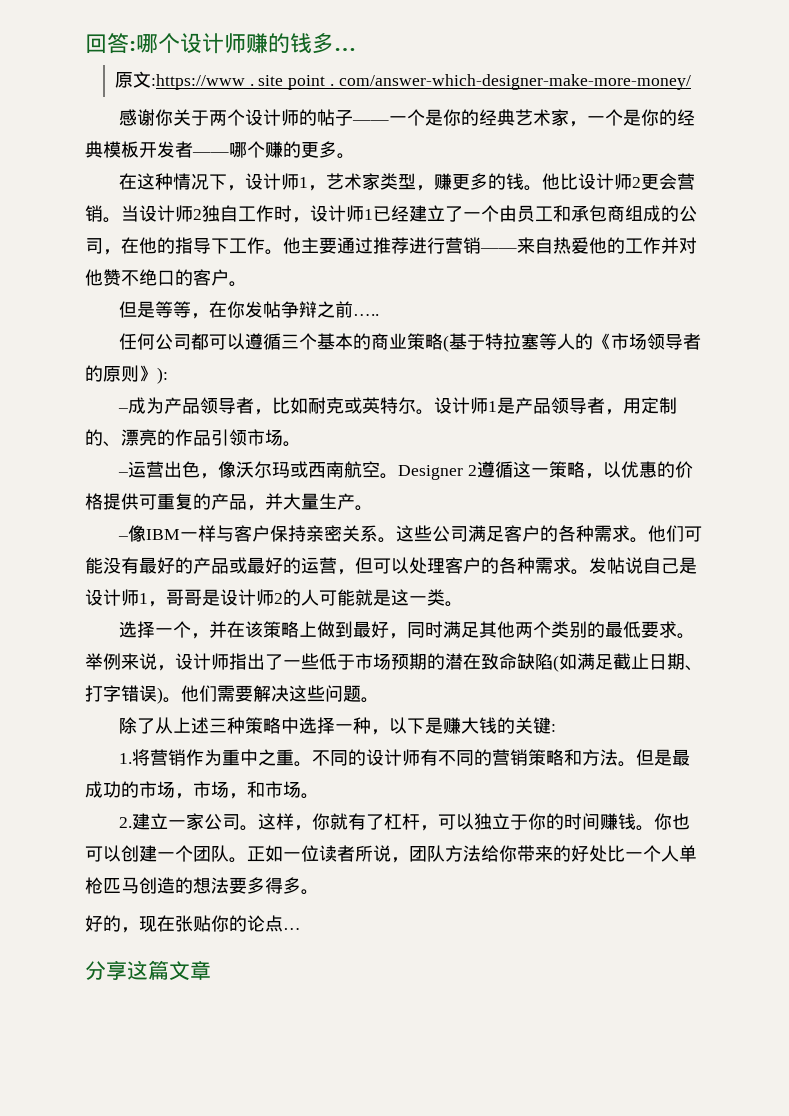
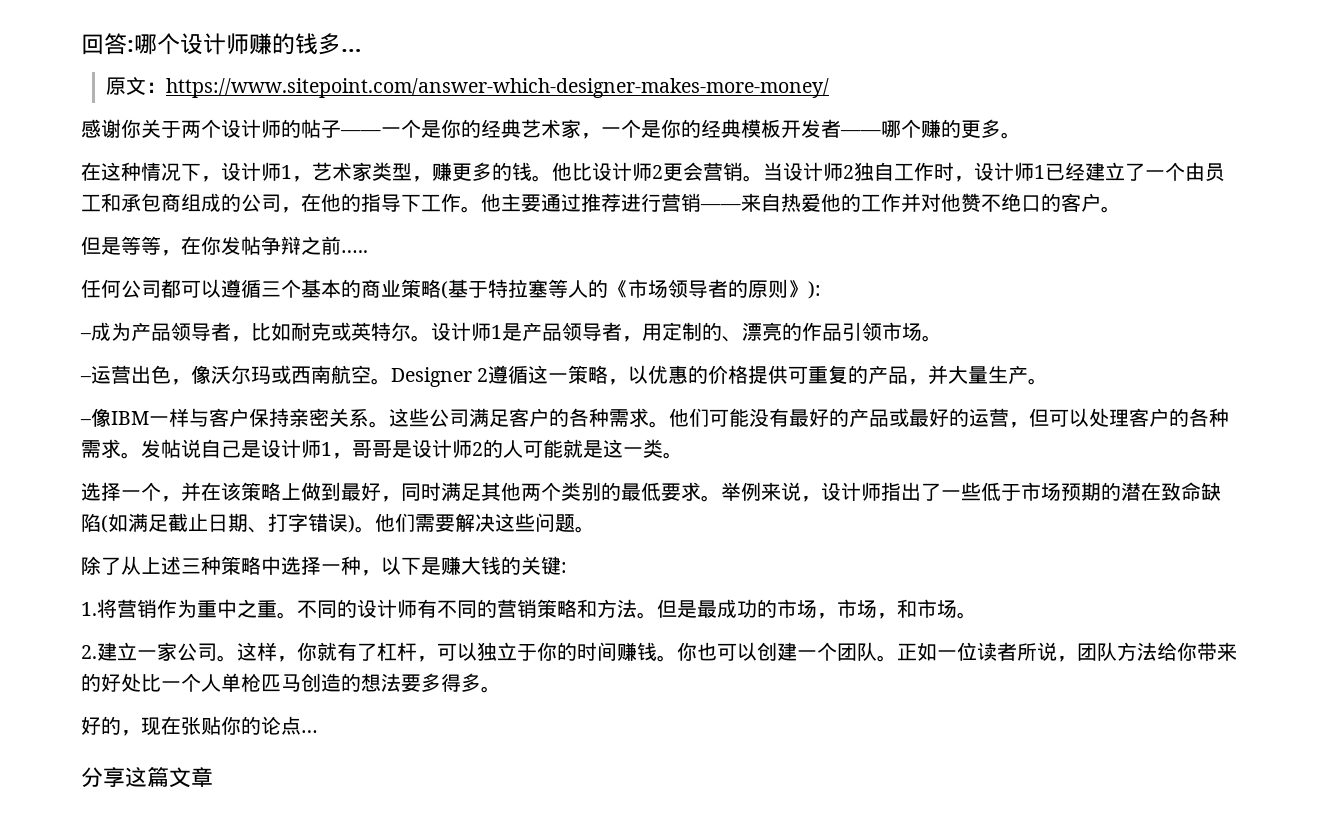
[150,74,691,90] :https://www . site point . com/answer-which-designer-make-more-money/ -> [145,78,829,98] ：https://www.sitepoint.com/answer-which-designer-makes-more-money/

